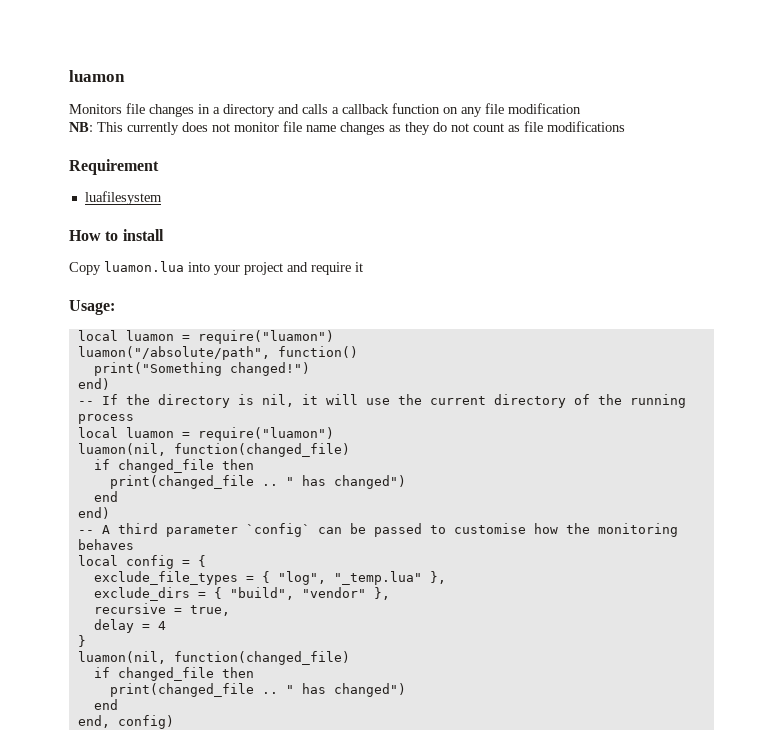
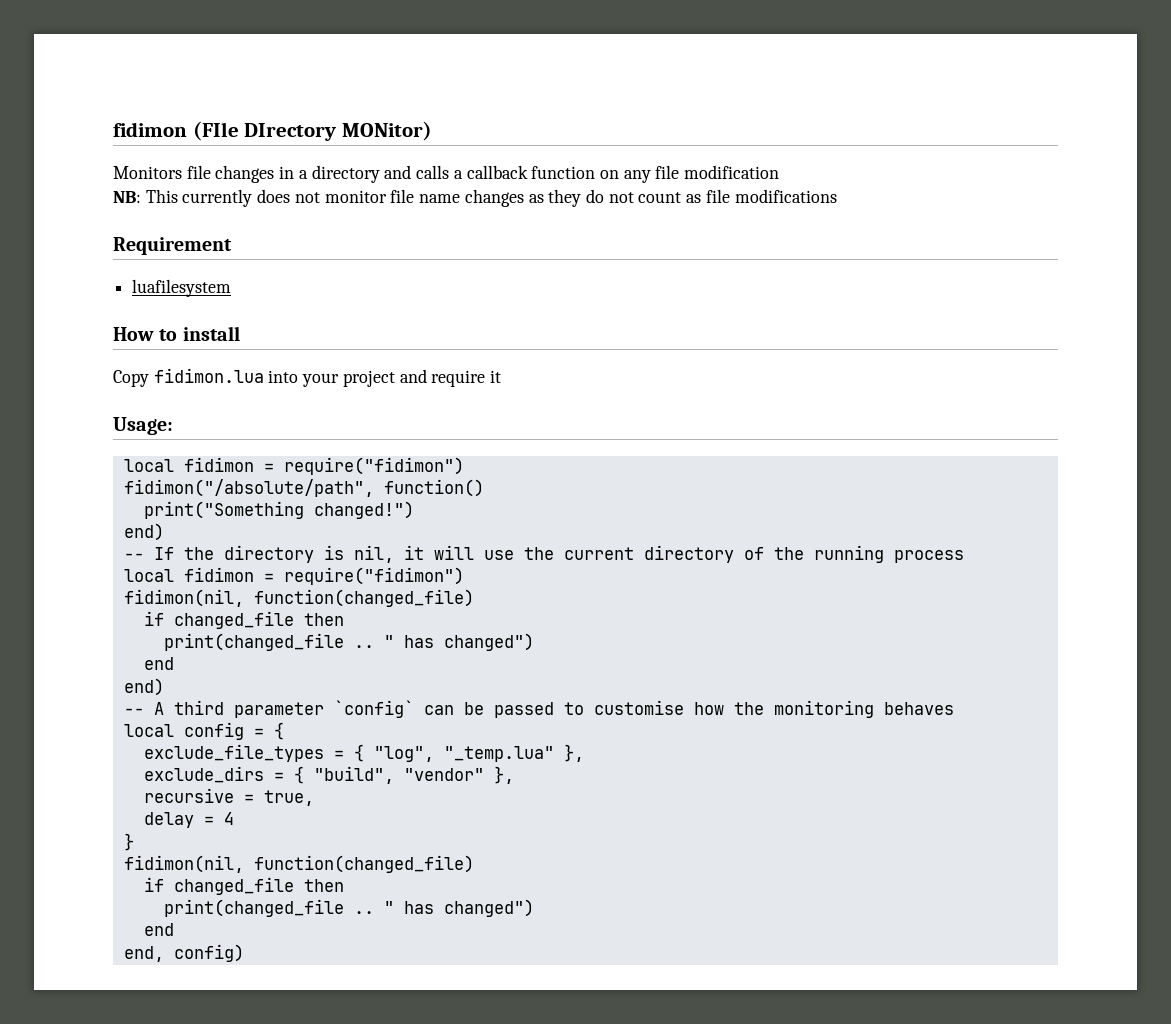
[69,70,125,82] luamon -> [113,121,432,141] fidimon (FIle DIrectory MONitor)
[104,261,184,272] luamon.lua -> [153,368,264,383] fidimon.lua
[125,330,334,344] [77,346,270,360] luamon = require("luamon") // luamon("/absolute/path", -> [183,457,464,475] [123,479,374,497] fidimon = require("fidimon") // fidimon("/absolute/path",
[125,427,334,441] [77,443,166,456] luamon = require("luamon") // luamon(nil, -> [183,567,464,585] [123,589,244,607] fidimon = require("fidimon") // fidimon(nil,
[77,651,166,664] luamon(nil, -> [123,855,244,873] fidimon(nil,

